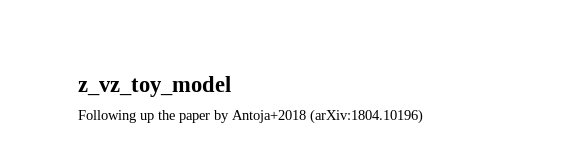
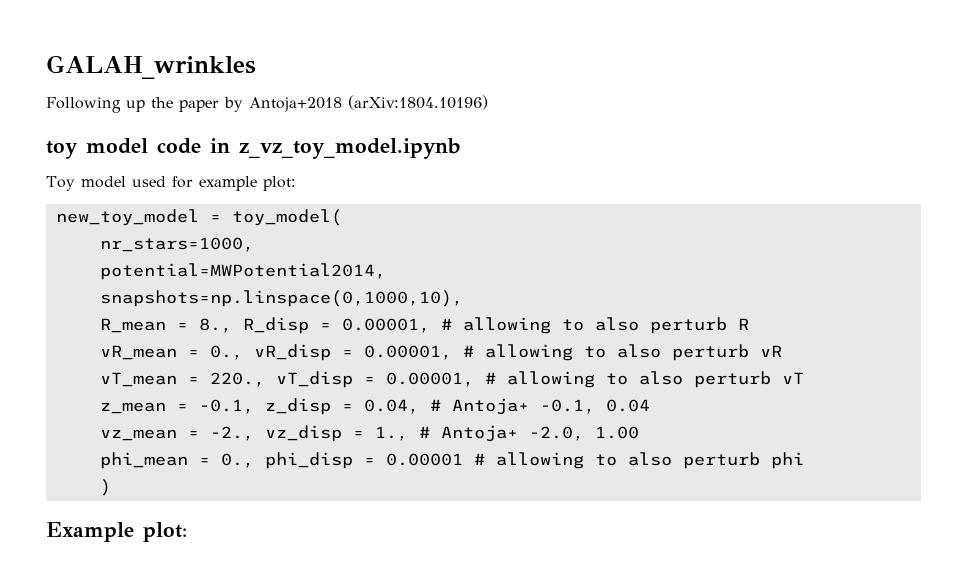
[78,76,231,97] z_vz_toy_model -> [46,55,256,79] GALAH_wrinkles
(423, 116) none -> [46,138,461,159] [46,176,296,191] [55,209,342,226] [99,237,254,252] [99,263,386,280] [99,290,463,307] [99,317,749,334] [99,344,782,361] [99,371,804,388] [99,398,650,415] [99,425,639,442] [99,452,804,469] [99,479,111,496] [46,522,187,542] // toy model code in z_vz_toy_model.ipynb // Toy model used for example plot: // new_toy_model = toy_model( // nr_stars=1000, // potential=MWPotential2014, // snapshots=np.linspace(0,1000,10), // R_mean = 8., R_disp = 0.00001, # allowing to also perturb R // vR_mean = 0., vR_disp = 0.00001, # allowing to also perturb vR // vT_mean = 220., vT_disp = 0.00001, # allowing to also perturb vT // z_mean = -0.1, z_disp = 0.04, # Antoja+ -0.1, 0.04 // vz_mean = -2., vz_disp = 1., # Antoja+ -2.0, 1.00 // phi_mean = 0., phi_disp = 0.00001 # allowing to also perturb phi // ) // Example plot:

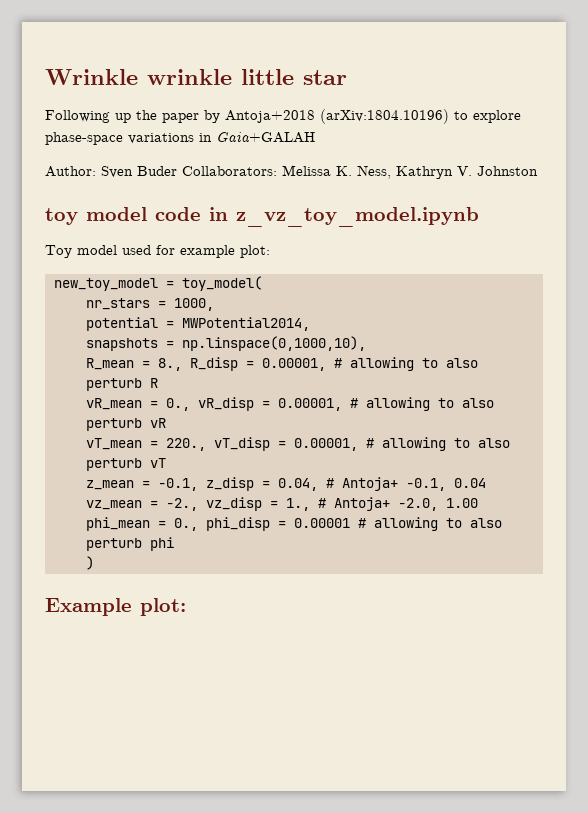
[46,55,256,79] GALAH_wrinkles -> [45,69,347,85] Wrinkle wrinkle little star
(488, 102) none -> [454,110,521,123] [45,132,315,145] [45,165,538,179] to explore phase-space variations in Gaia+GALAH // Author: Sven Buder Collaborators: Melissa K. Ness, Kathryn V. Johnston
[99,237,254,252] [99,263,386,280] [99,290,463,307] nr_stars=1000, // potential=MWPotential2014, // snapshots=np.linspace(0,1000,10), -> [85,298,214,311] [85,317,310,331] [85,336,366,351] nr_stars = 1000, // potential = MWPotential2014, // snapshots = np.linspace(0,1000,10),

